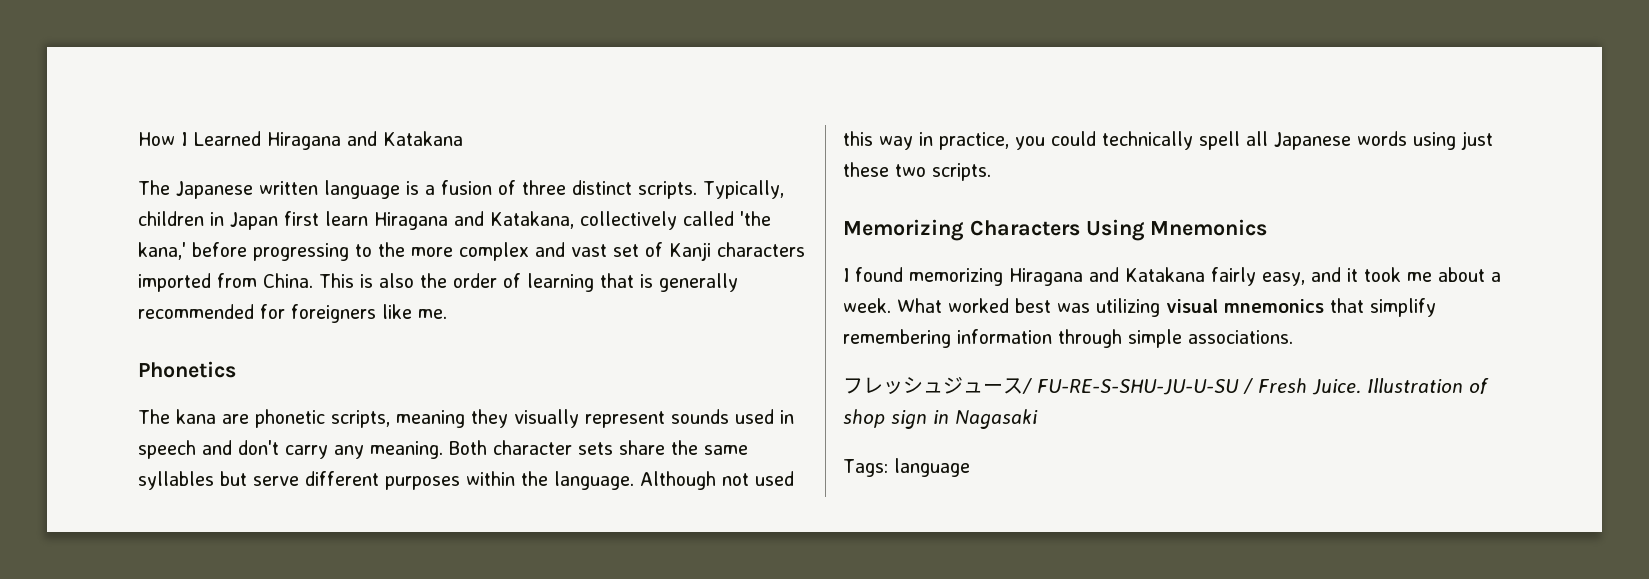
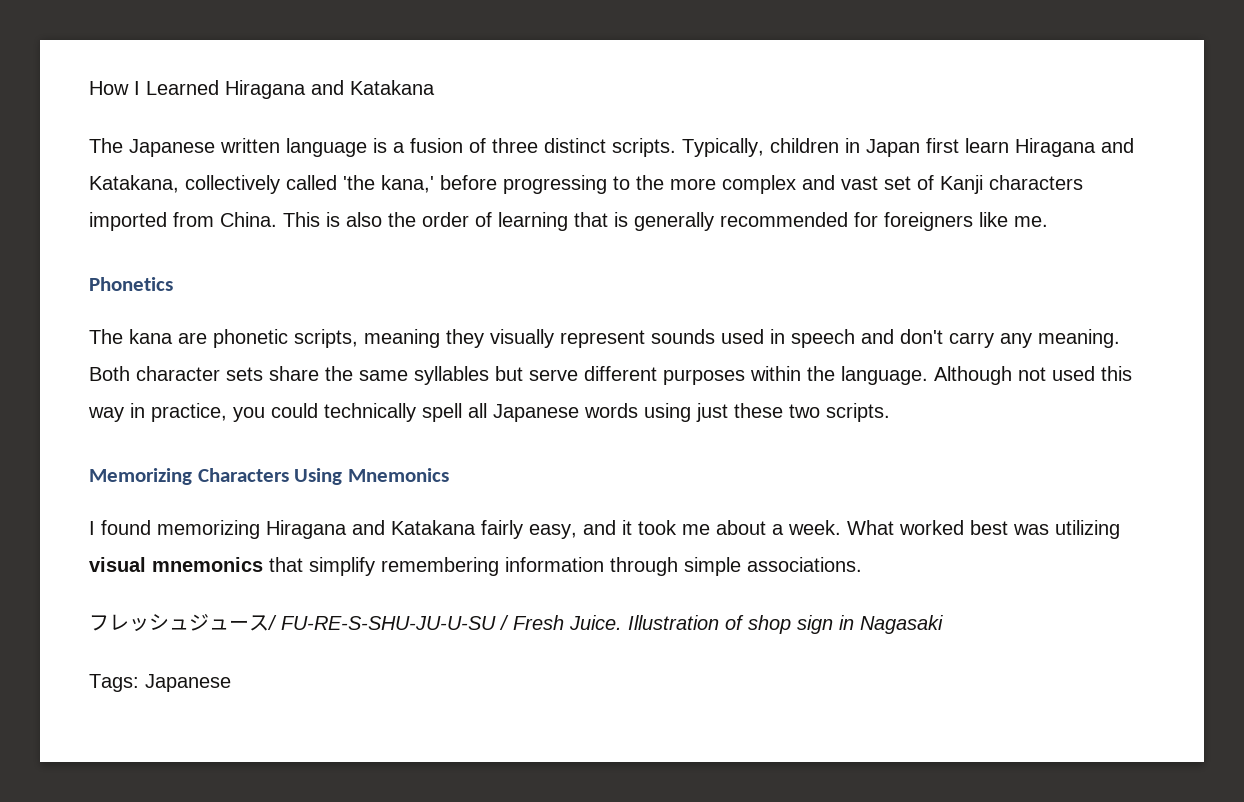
[893,458,970,477] language -> [145,674,231,692] Japanese

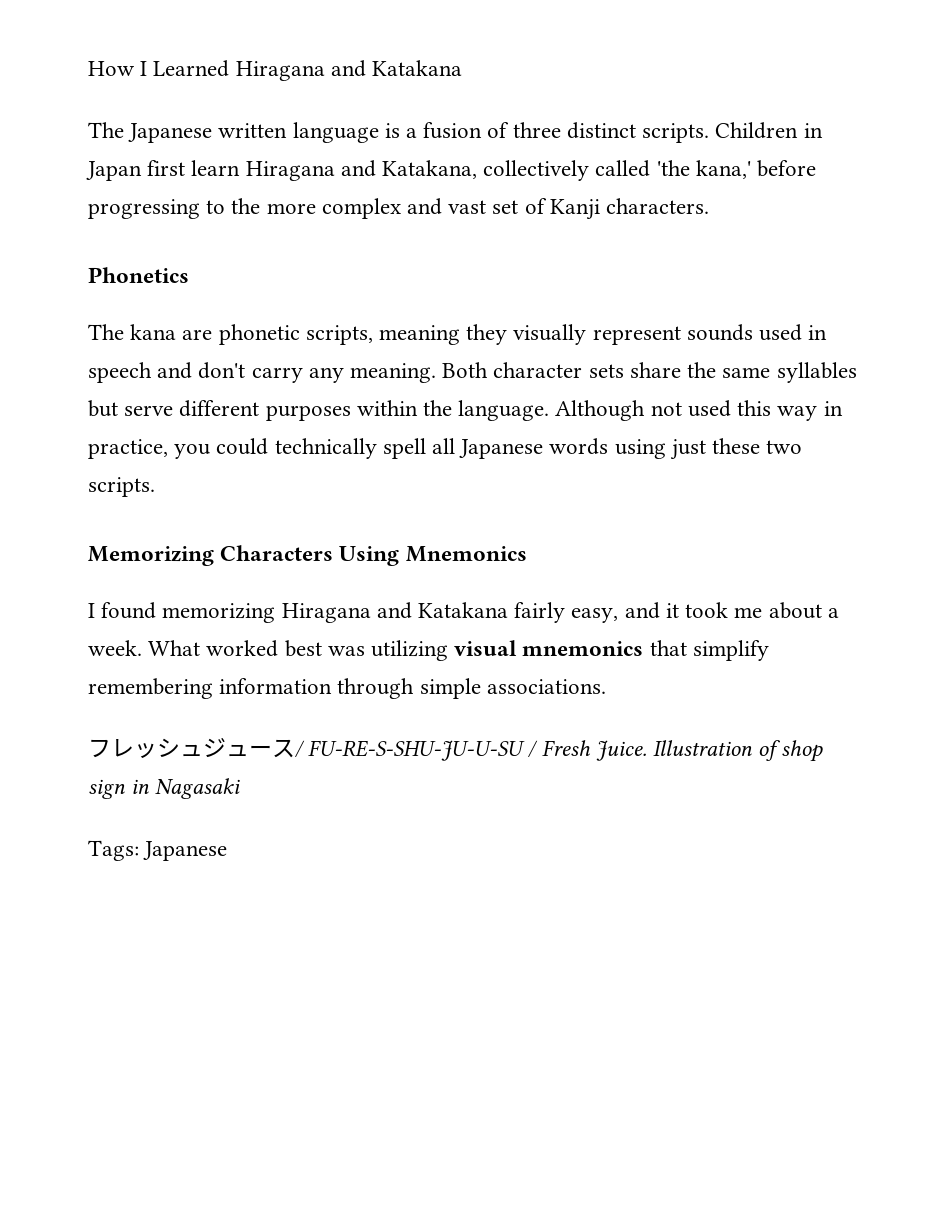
[682,138,839,157] Typically, children -> [715,122,799,139] Children
[989,175,1083,190] [89,212,1048,231] characters imported from China. This is also the order of learning that is generally recommended for foreigners like me. -> [606,198,710,214] characters.

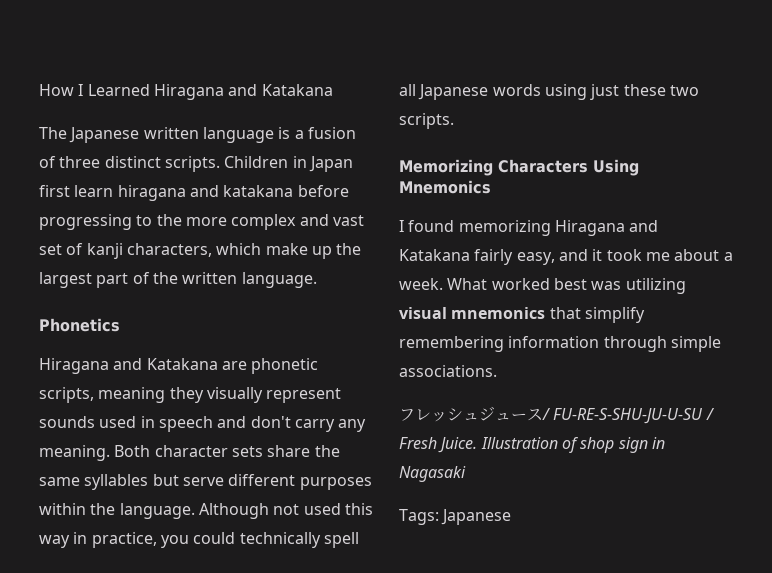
[245,160,751,181] Hiragana and Katakana, collectively called 'the kana,' -> [117,185,294,201] hiragana and katakana
[549,198,710,220] [88,267,189,283] [88,324,177,340] Kanji characters. // Phonetics // The kana -> [86,243,362,259] [39,272,317,288] [39,318,120,332] [39,358,218,374] kanji characters, which make up the largest part of the written language. // Phonetics // Hiragana and Katakana

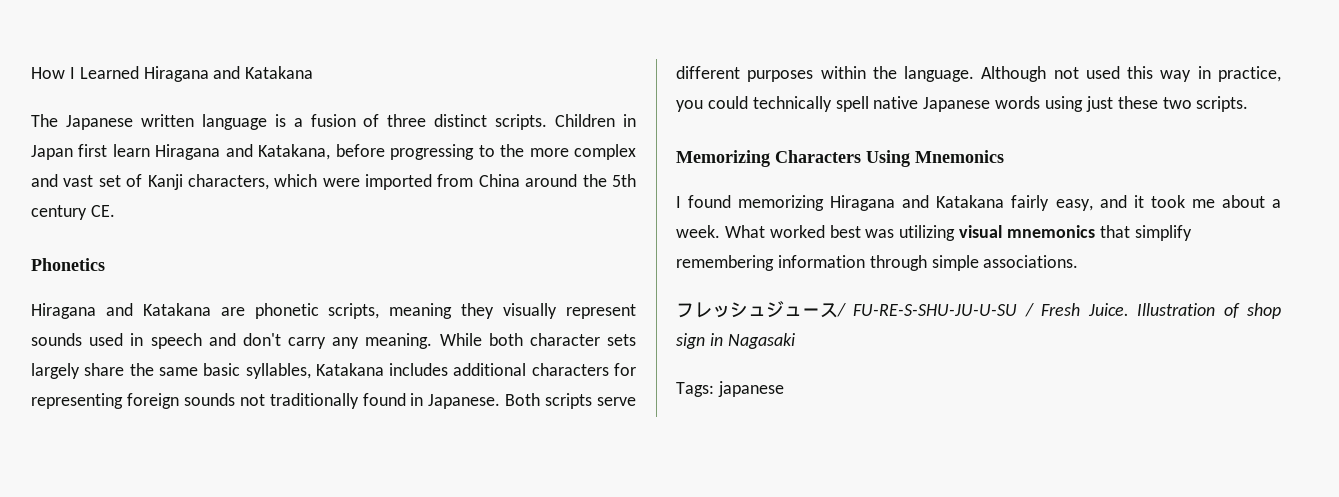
[117,185,294,201] hiragana and katakana -> [155,144,331,160] Hiragana and Katakana,
[86,243,123,259] kanji -> [147,174,183,190] Kanji
[265,243,362,259] [39,272,317,288] make up the largest part of the written language. -> [322,174,637,190] [31,205,115,220] were imported from China around the 5th century CE.
[114,445,151,457] Both -> [439,333,523,346] While both
(263, 451) none -> [31,363,80,379] largely
[84,474,179,490] syllables but -> [203,363,636,379] [31,393,593,409] basic syllables, Katakana includes additional characters for representing foreign sounds not traditionally found in Japanese. Both scripts
[399,84,416,96] all -> [873,96,919,109] native
[441,509,512,525] Japanese -> [717,381,784,397] japanese

